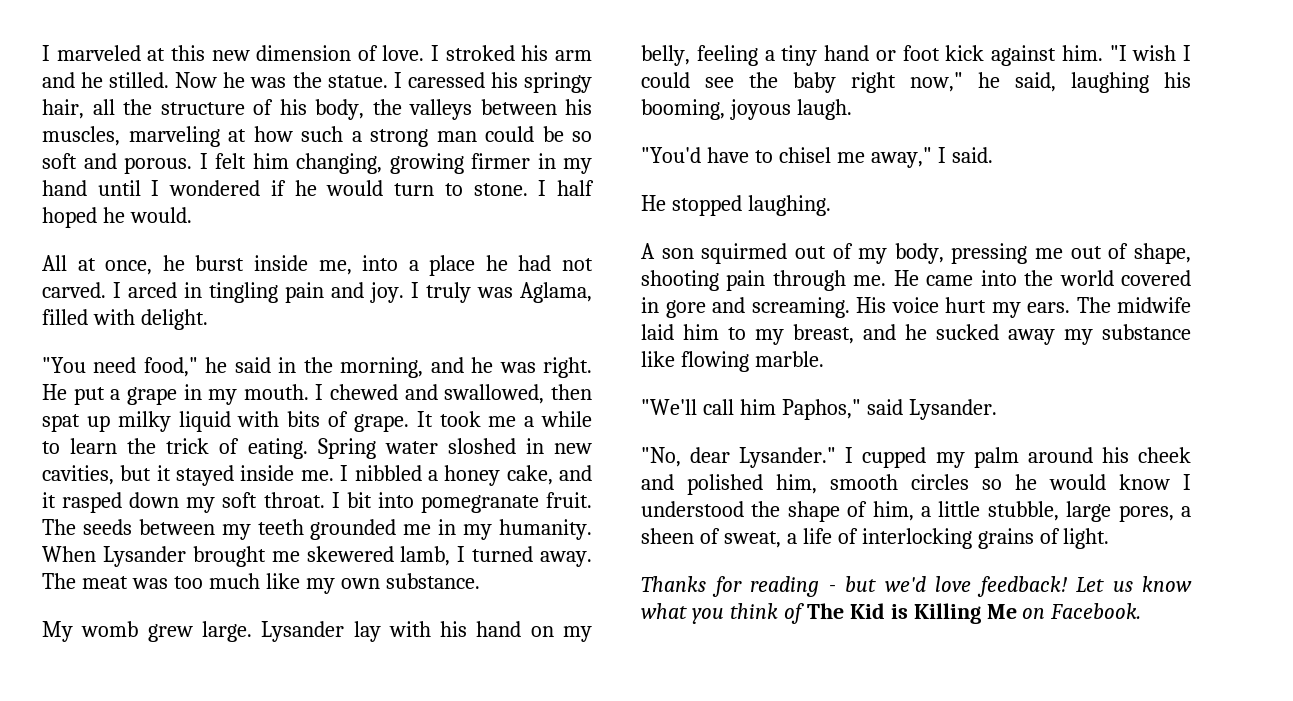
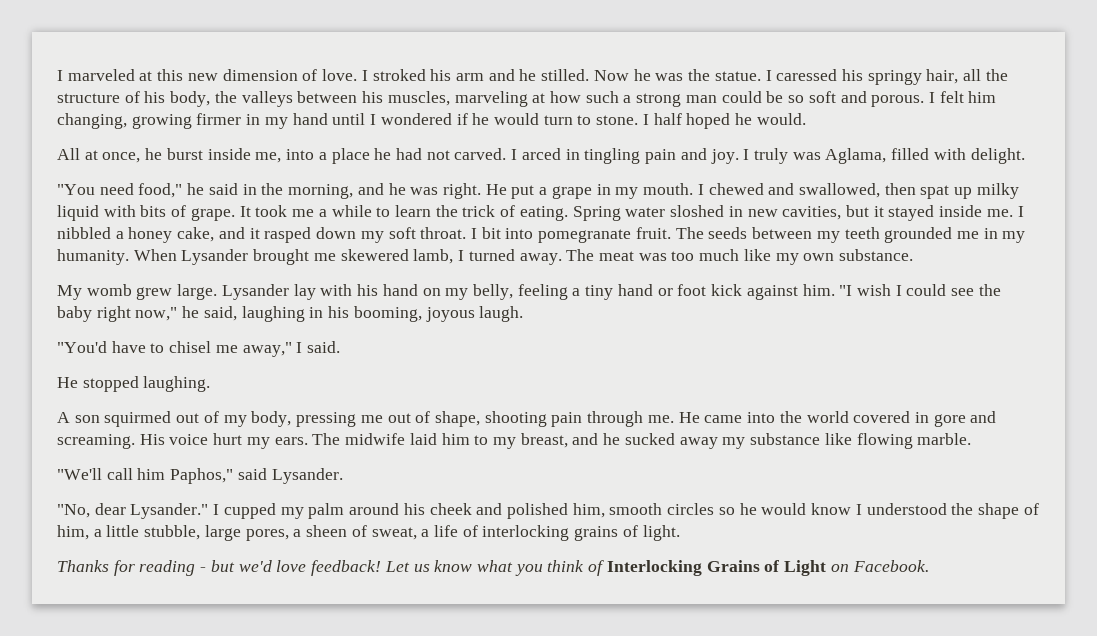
(1149, 82) none -> [309,307,324,318] in
[806,603,1017,624] The Kid is Killing Me -> [606,560,827,576] Interlocking Grains of Light

